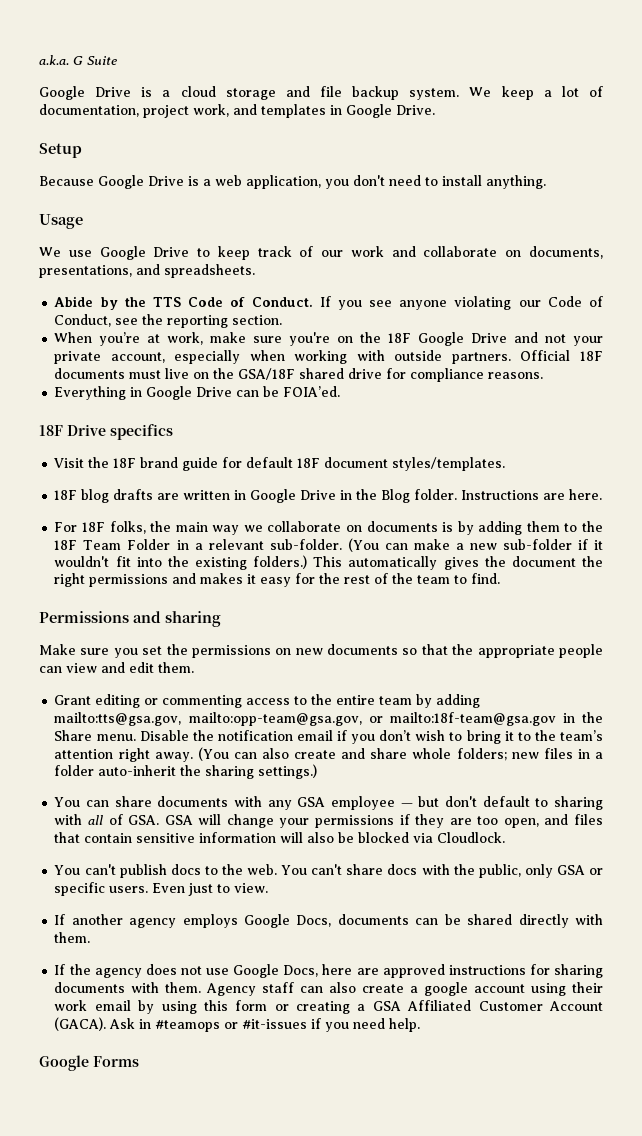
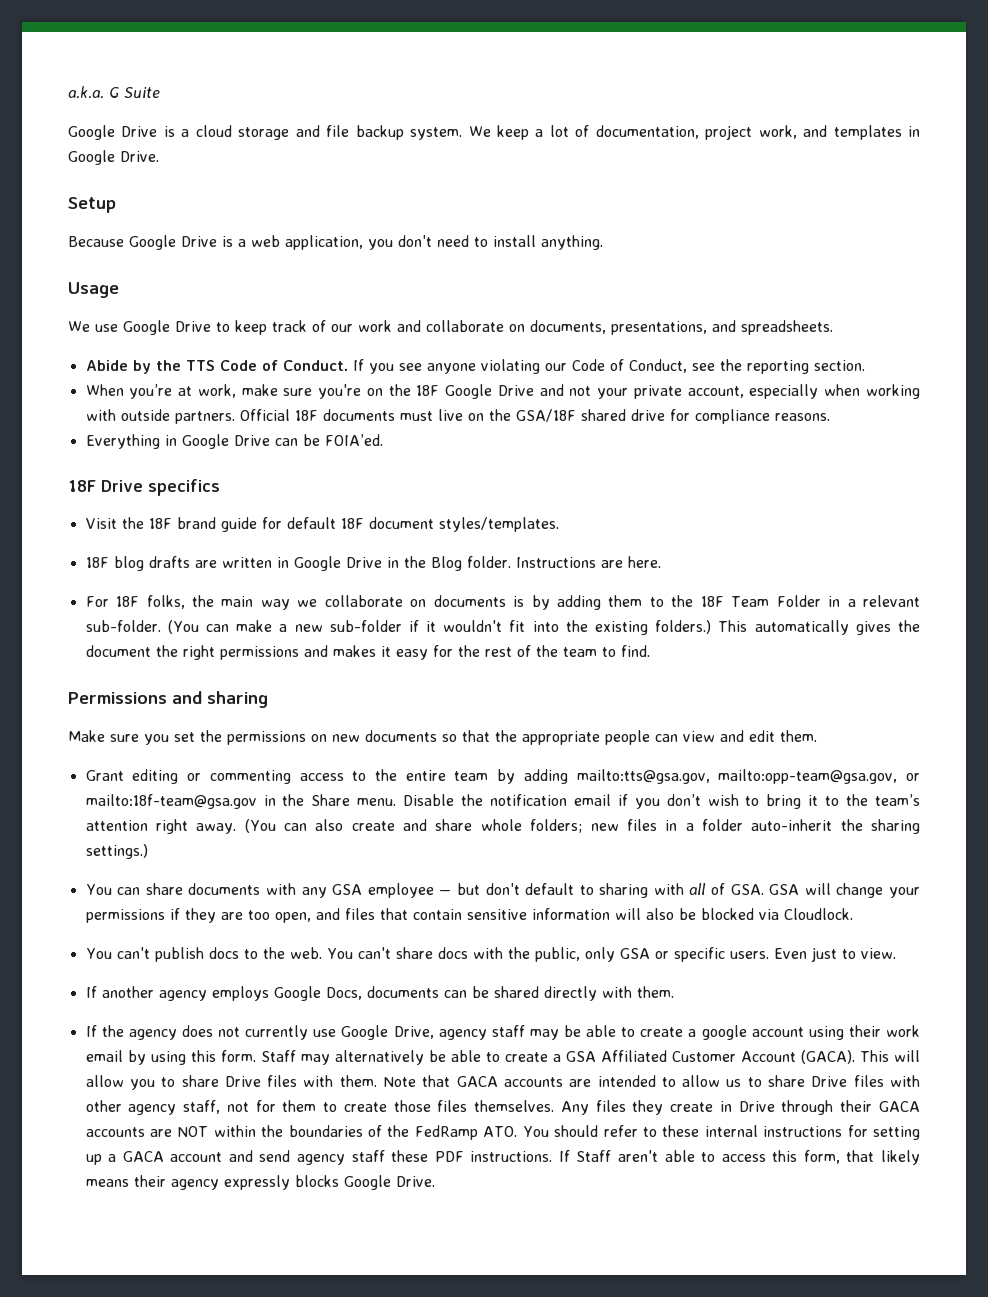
[206,964,604,978] [54,982,357,996] use Google Docs, here are approved instructions for sharing documents with them. Agency staff can also -> [245,1025,636,1040] currently use Google Drive, agency staff may be able to
[235,1000,351,1014] form or creating -> [220,1050,548,1065] form. Staff may alternatively be able to create
[109,1018,421,1032] [39,1055,139,1071] Ask in #teamops or #it-issues if you need help. // Google Forms -> [859,1050,920,1062] [85,1075,920,1090] [85,1100,920,1115] [85,1125,920,1140] [85,1150,921,1165] [85,1175,435,1190] This will allow you to share Drive files with them. Note that GACA accounts are intended to allow us to share Drive files with other agency staff, not for them to create those files themselves. Any files they create in Drive through their GACA accounts are NOT within the boundaries of the FedRamp ATO. You should refer to these internal instructions for setting up a GACA account and send agency staff these PDF instructions. If Staff aren't able to access this form, that likely means their agency expressly blocks Google Drive.

